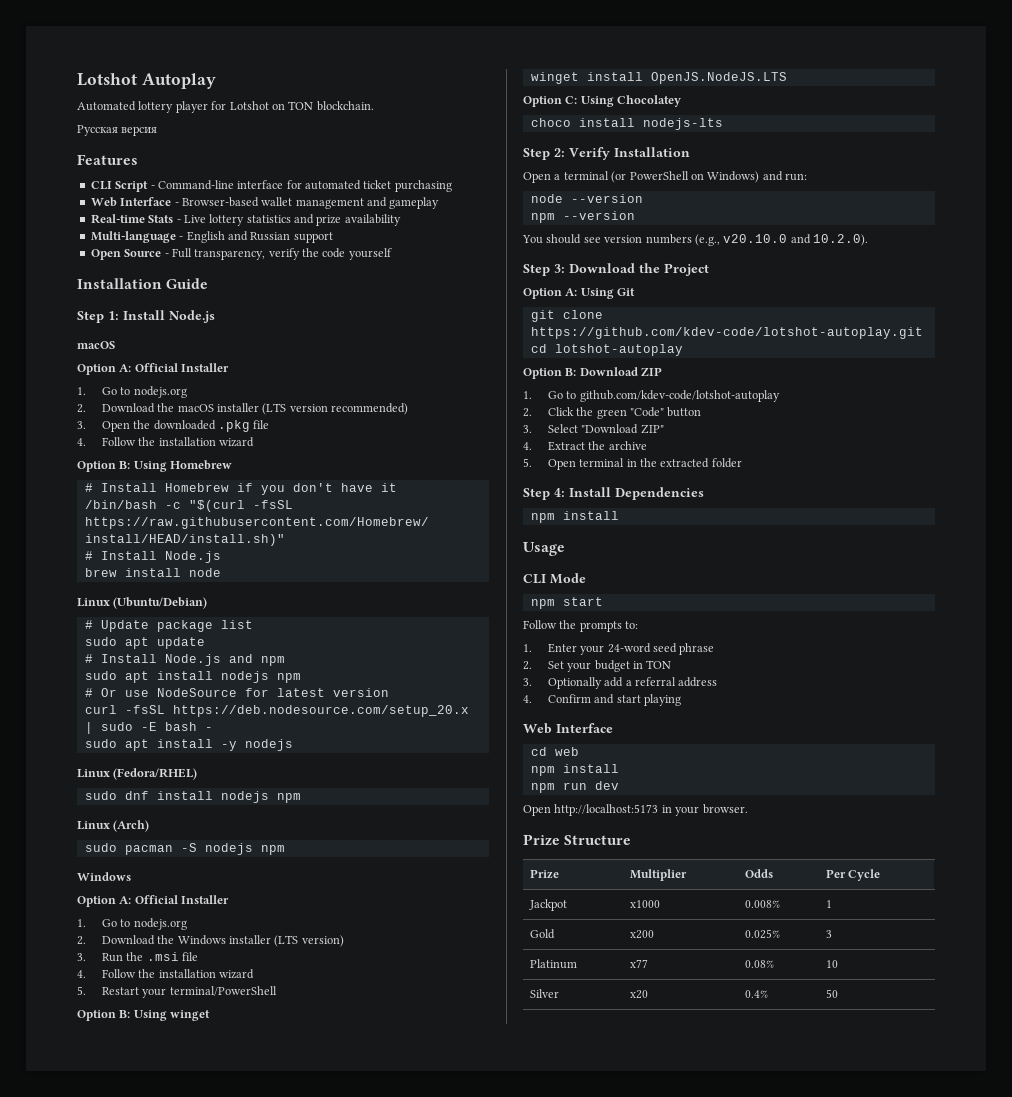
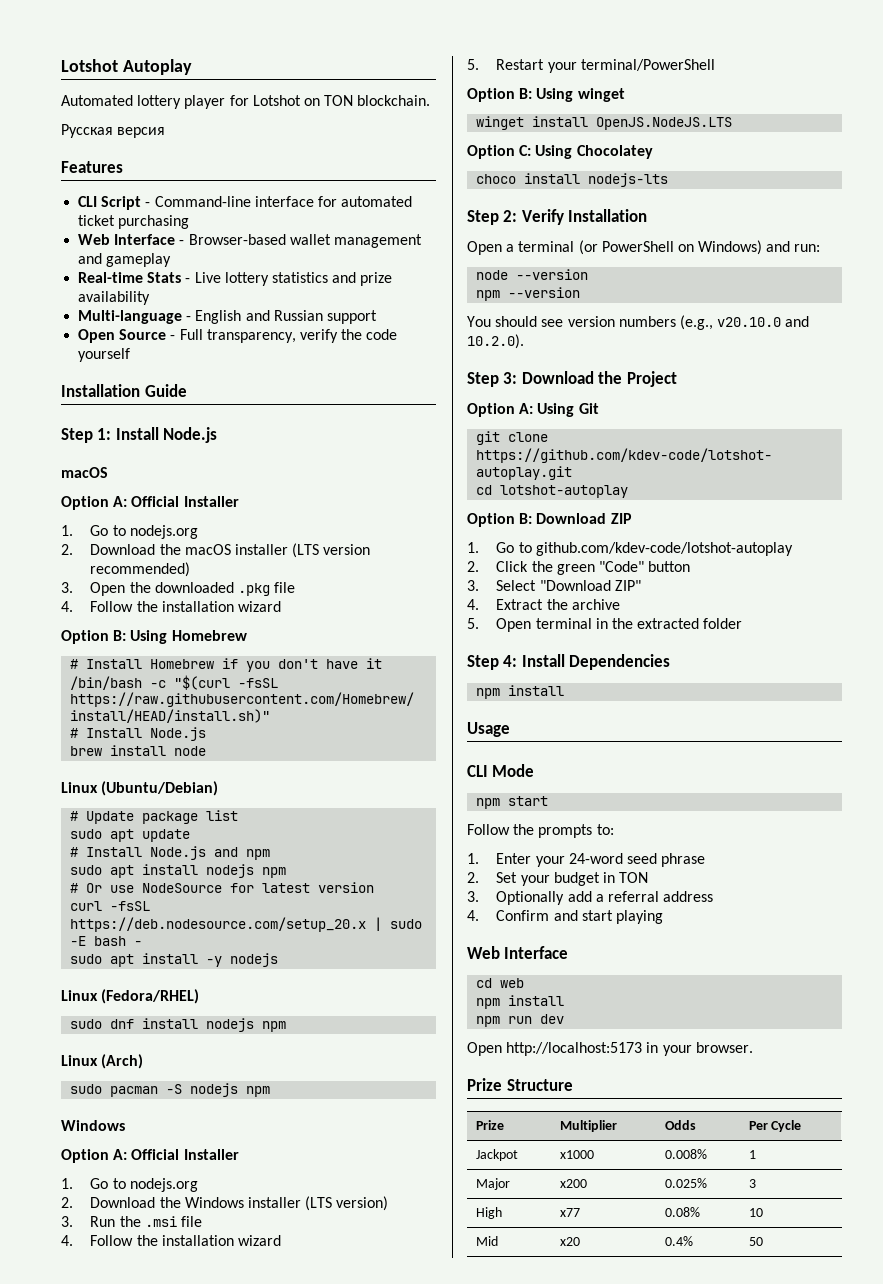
[530,929,556,939] Gold -> [475,1178,510,1190] Major
[530,959,578,969] Platinum -> [475,1207,502,1219] High
[530,989,560,998] Silver -> [475,1236,498,1246] Mid

